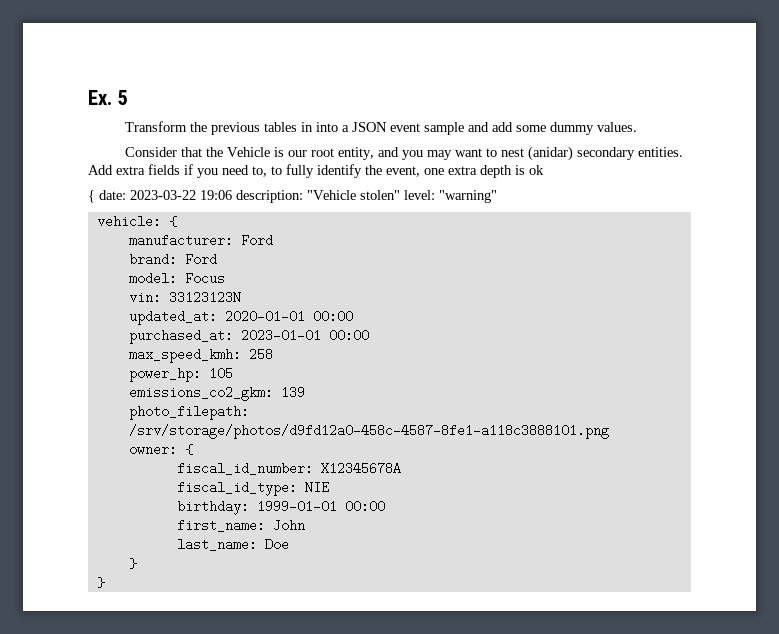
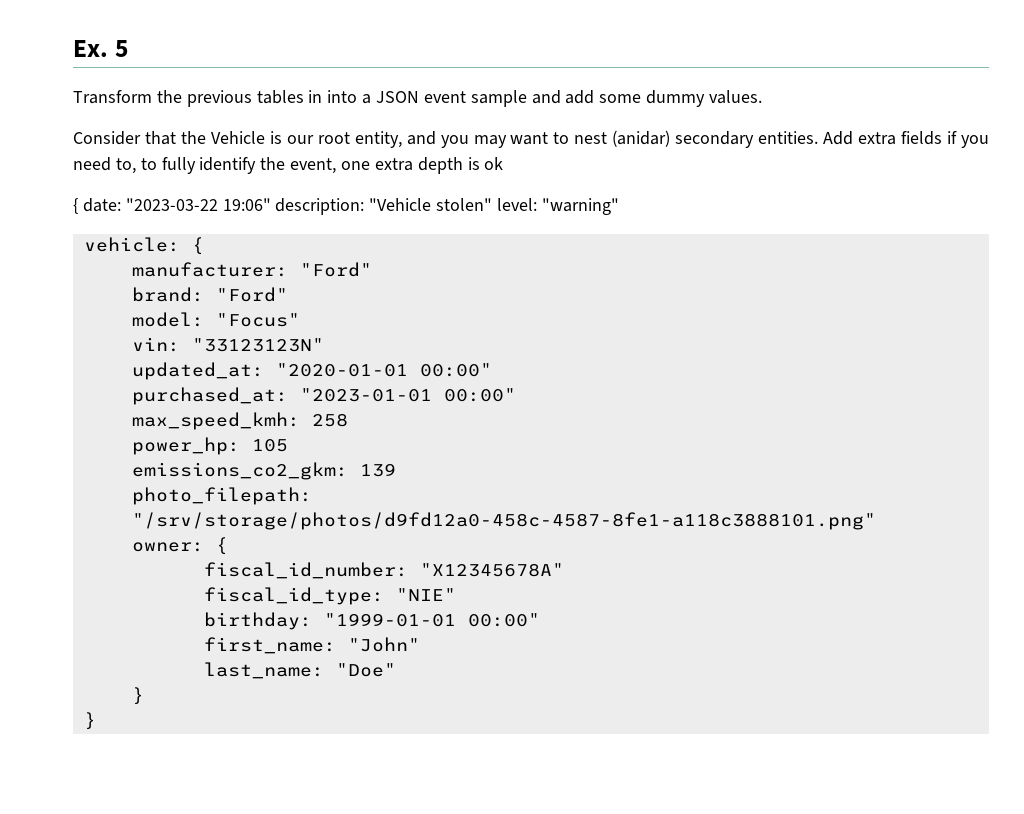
[130,190,232,200] 2023-03-22 19:06 -> [125,198,271,211] "2023-03-22 19:06"
[240,234,273,247] Ford -> [299,262,372,277] "Ford"
[184,253,217,266] Ford -> [215,287,288,302] "Ford"
[184,272,225,285] Focus -> [215,313,300,327] "Focus"
[168,291,241,304] 33123123N -> [191,338,324,352] "33123123N"
[224,310,353,323] 2020-01-01 00:00 -> [275,363,492,377] "2020-01-01 00:00"
[240,329,369,342] 2023-01-01 00:00 -> [299,388,516,402] "2023-01-01 00:00"
[128,424,609,439] /srv/storage/photos/d9fd12a0-458c-4587-8fe1-a118c3888101.png -> [131,512,876,530] "/srv/storage/photos/d9fd12a0-458c-4587-8fe1-a118c3888101.png"
[320,462,401,475] X12345678A -> [419,563,564,577] "X12345678A"
[304,481,329,494] NIE -> [395,588,456,601] "NIE"
[256,500,385,513] 1999-01-01 00:00 -> [323,613,540,627] "1999-01-01 00:00"
[272,519,305,532] John -> [347,637,420,652] "John"
[264,538,289,551] Doe -> [335,663,396,677] "Doe"

